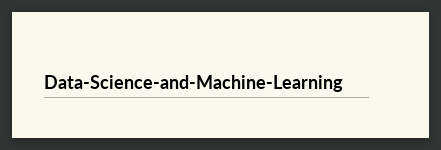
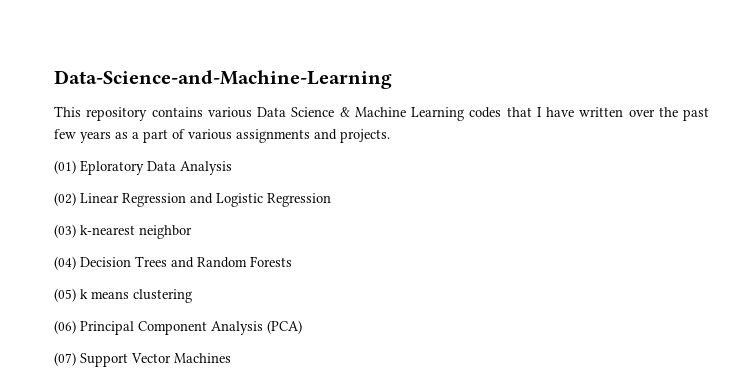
(343, 83) none -> [54,106,709,121] [54,129,390,143] [54,160,232,175] [54,192,331,207] [54,224,192,239] [54,256,292,270] [54,288,192,303] [54,320,302,335] [54,352,231,367] // This repository contains various Data Science & Machine Learning codes that I have written over the past few years as a part of various assignments and projects. // (01) Eploratory Data Analysis // (02) Linear Regression and Logistic Regression // (03) k-nearest neighbor // (04) Decision Trees and Random Forests // (05) k means clustering // (06) Principal Component Analysis (PCA) // (07) Support Vector Machines

